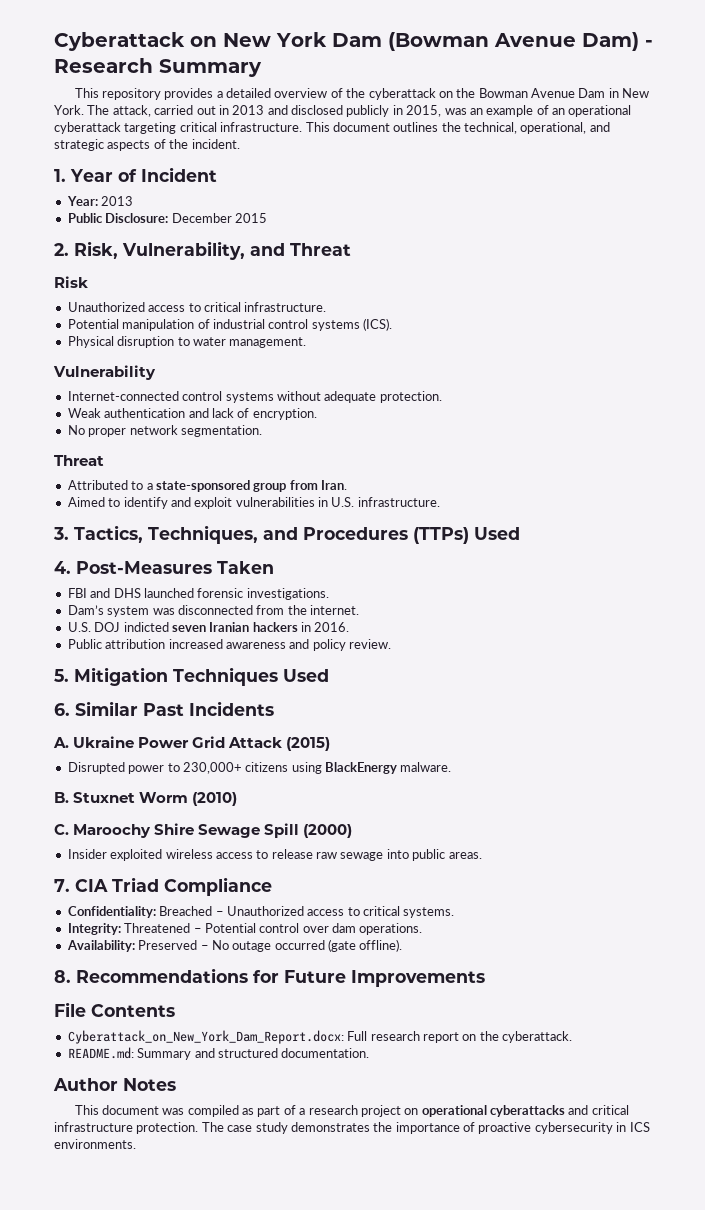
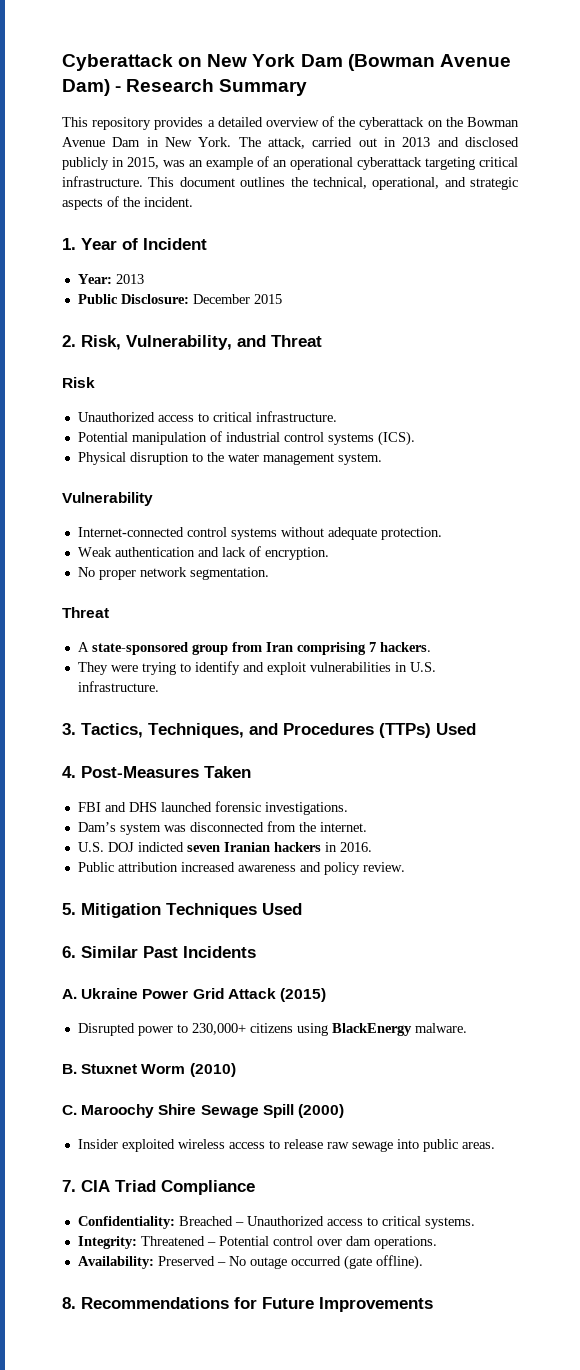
[192,337,307,348] water management. -> [206,452,382,465] the water management system.
[67,480,347,492] [67,497,105,507] Attributed to a state-sponsored group from Iran. // Aimed -> [77,642,431,655] [77,662,176,675] A state-sponsored group from Iran comprising 7 hackers. // They were trying
[54,1002,175,1017] [67,1030,572,1044] [67,1047,370,1060] [53,1078,176,1091] [74,1105,629,1117] [54,1122,650,1134] [54,1139,136,1149] // File Contents // Cyberattack_on_New_York_Dam_Report.docx: Full research report on the cyberattack. // README.md: Summary and structured documentation. // Author Notes // This document was compiled as part of a research project on operational cyberattacks and critical infrastructure protection. The case study demonstrates the importance of proactive cybersecurity in ICS environments. -> (433, 1304) none

